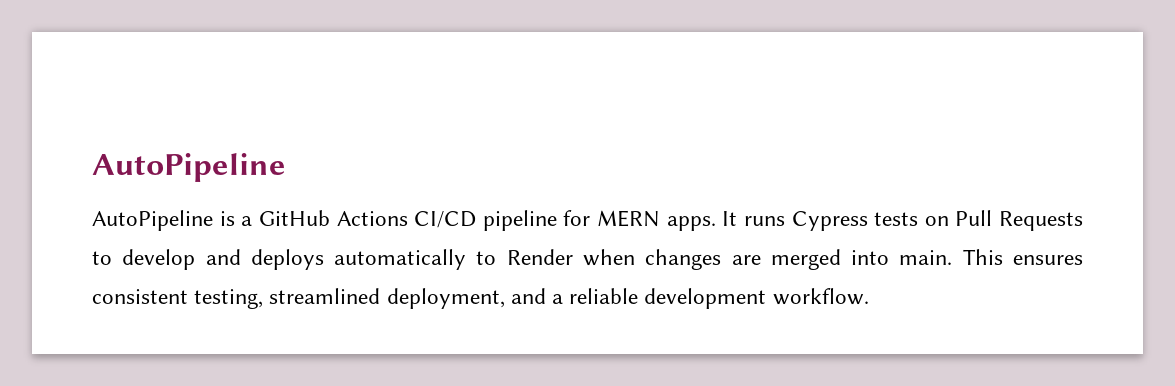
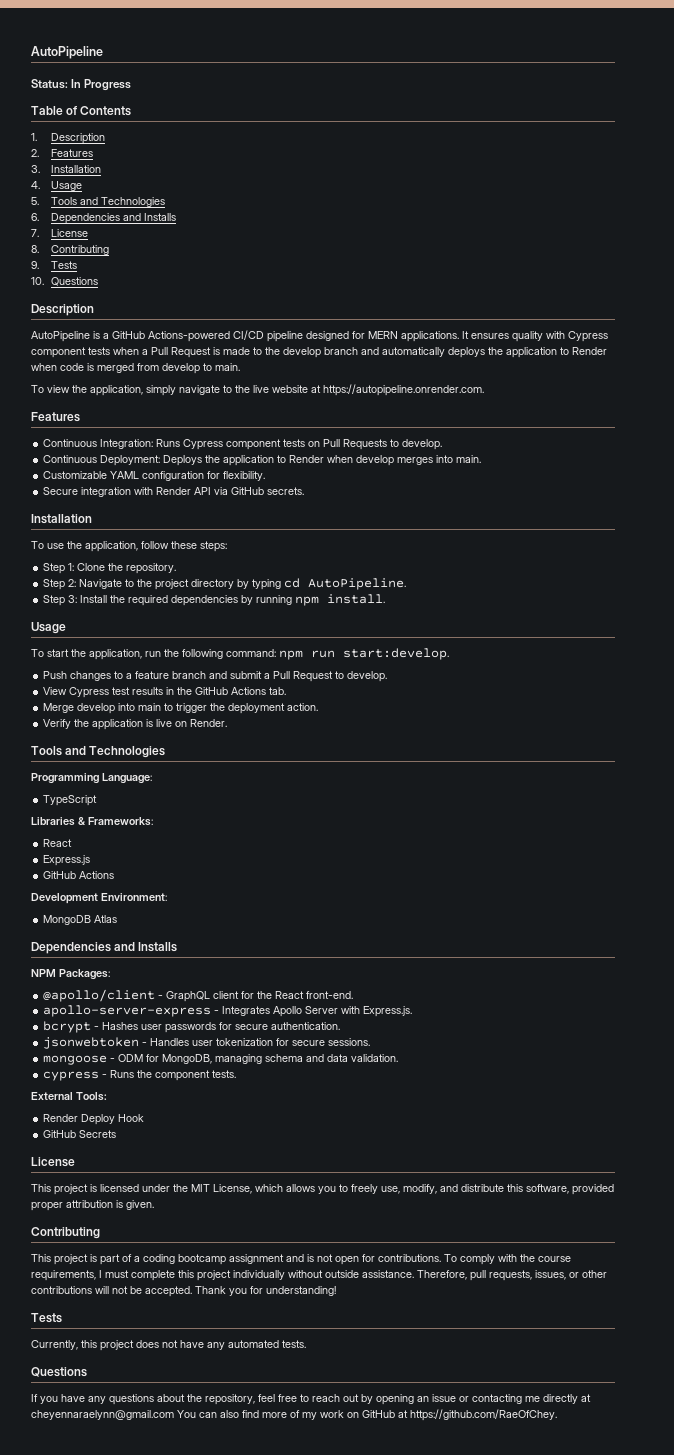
[92,153,286,182] AutoPipeline -> [31,46,103,59] [31,79,132,91] [31,106,132,116] [31,133,106,144] [31,149,94,157] [31,165,102,173] [31,181,83,191] [31,197,166,207] [31,213,177,224] [31,229,89,237] [31,245,110,255] [31,261,78,269] [31,277,99,286] [31,304,94,316] AutoPipeline // Status: In Progress // Table of Contents // 1. Description // 2. Features // 3. Installation // 4. Usage // 5. Tools and Technologies // 6. Dependencies and Installs // 7. License // 8. Contributing // 9. Tests // 10. Questions // Description
[336,211,408,226] Actions -> [148,331,230,342] Actions-powered
(557, 220) none -> [306,331,349,341] designed
[666,211,868,231] apps. It runs Cypress -> [401,331,608,342] [31,347,607,358] [31,363,240,374] [31,384,484,396] [31,412,80,422] [43,439,282,450] applications. It ensures quality with Cypress component tests when a Pull Request is made to the develop branch and automatically deploys the application to Render when code is merged from develop to main. // To view the application, simply navigate to the live website at https://autopipeline.onrender.com. // Features // Continuous Integration: Runs Cypress component
[122,249,1084,270] [92,288,869,309] develop and deploys automatically to Render when changes are merged into main. This ensures consistent testing, streamlined deployment, and a reliable development workflow. -> [402,439,443,450] [43,455,482,466] [43,471,266,481] [43,487,305,497] [31,514,92,524] [31,541,227,552] [43,563,177,574] [43,578,407,590] [43,594,386,606] [31,622,66,634] [31,648,449,660] [43,671,388,682] [43,687,287,698] [43,703,319,714] [43,719,228,730] [31,746,166,758] [31,773,152,784] [43,795,98,806] [31,817,153,826] [43,839,73,847] [43,855,91,866] [43,871,115,879] [31,893,167,904] [43,915,118,925] [31,942,178,954] [31,969,110,980] [43,989,354,1002] [43,1005,413,1017] [43,1021,341,1033] [43,1037,371,1049] [43,1054,399,1065] [43,1070,237,1081] [31,1092,107,1101] [43,1114,145,1125] [43,1130,117,1138] [31,1157,75,1167] [31,1184,614,1195] [31,1200,154,1211] [31,1227,100,1239] [31,1254,571,1265] [31,1270,607,1281] [31,1286,336,1297] [31,1313,62,1323] [31,1340,306,1351] [31,1367,87,1377] [31,1394,591,1405] [31,1409,557,1421] develop. // Continuous Deployment: Deploys the application to Render when develop merges into main. // Customizable YAML configuration for flexibility. // Secure integration with Render API via GitHub secrets. // Installation // To use the application, follow these steps: // Step 1: Clone the repository. // Step 2: Navigate to the project directory by typing cd AutoPipeline. // Step 3: Install the required dependencies by running npm install. // Usage // To start the application, run the following command: npm run start:develop. // Push changes to a feature branch and submit a Pull Request to develop. // View Cypress test results in the GitHub Actions tab. // Merge develop into main to trigger the deployment action. // Verify the application is live on Render. // Tools and Technologies // Programming Language: // TypeScript // Libraries & Frameworks: // React // Express.js // GitHub Actions // Development Environment: // MongoDB Atlas // Dependencies and Installs // NPM Packages: // @apollo/client - GraphQL client for the React front-end. // apollo-server-express - Integrates Apollo Server with Express.js. // bcrypt - Hashes user passwords for secure authentication. // jsonwebtoken - Handles user tokenization for secure sessions. // mongoose - ODM for MongoDB, managing schema and data validation. // cypress - Runs the component tests. // External Tools: // Render Deploy Hook // GitHub Secrets // License // This project is licensed under the MIT License, which allows you to freely use, modify, and distribute this software, provided proper attribution is given. // Contributing // This project is part of a coding bootcamp assignment and is not open for contributions. To comply with the course requirements, I must complete this project individually without outside assistance. Therefore, pull requests, issues, or other contributions will not be accepted. Thank you for understanding! // Tests // Currently, this project does not have any automated tests. // Questions // If you have any questions about the repository, feel free to reach out by opening an issue or contacting me directly at cheyennaraelynn@gmail.com You can also find more of my work on GitHub at https://github.com/RaeOfChey.

